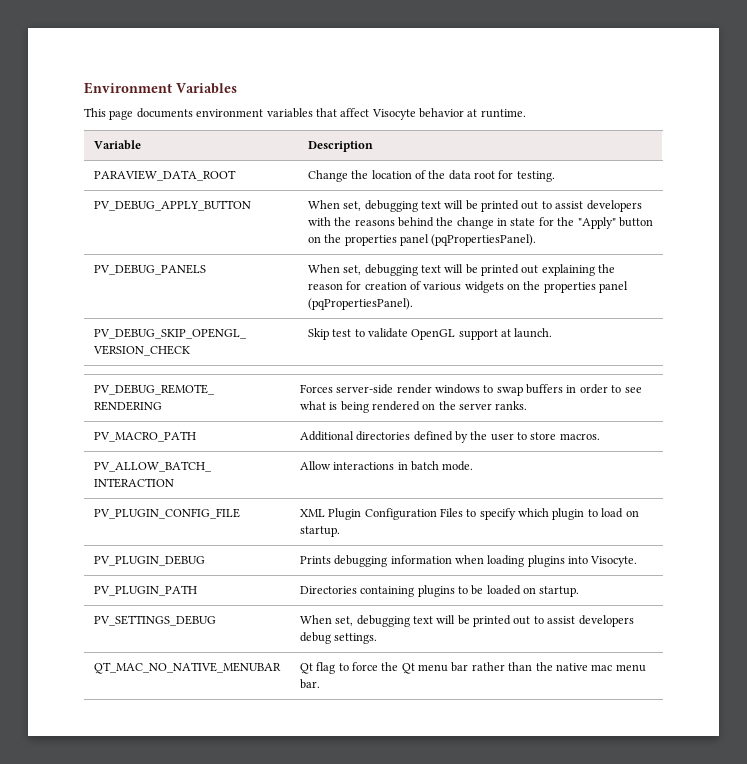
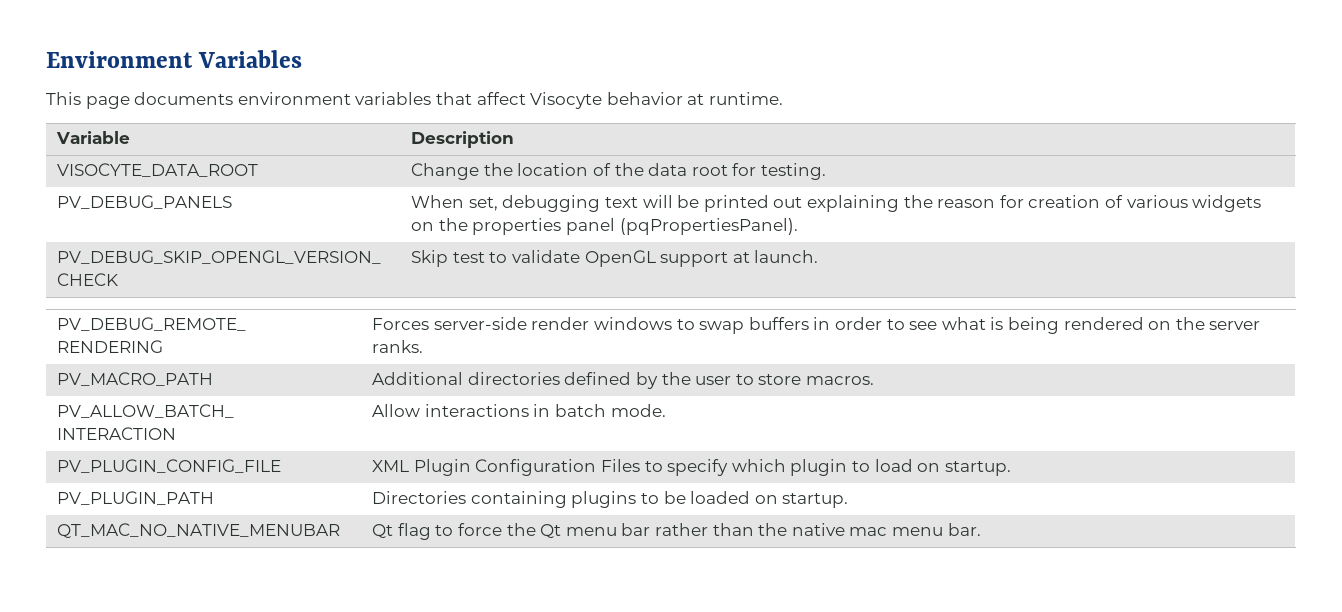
[93,170,236,181] PARAVIEW_DATA_ROOT -> [57,163,259,177] VISOCYTE_DATA_ROOT
[93,200,251,211] [307,200,642,212] [307,217,653,229] [307,234,537,246] // PV_DEBUG_APPLY_BUTTON | When set, debugging text will be printed out to assist developers with the reasons behind the change in state for the "Apply" button on the properties panel (pqPropertiesPanel). -> (827, 171) none
[93,555,205,566] [299,555,638,567] // PV_PLUGIN_DEBUG | Prints debugging information when loading plugins into Visocyte. -> (1011, 468) none
[93,615,216,626] [299,615,634,627] [299,632,378,644] // PV_SETTINGS_DEBUG | When set, debugging text will be printed out to assist developers debug settings. -> (849, 500) none

